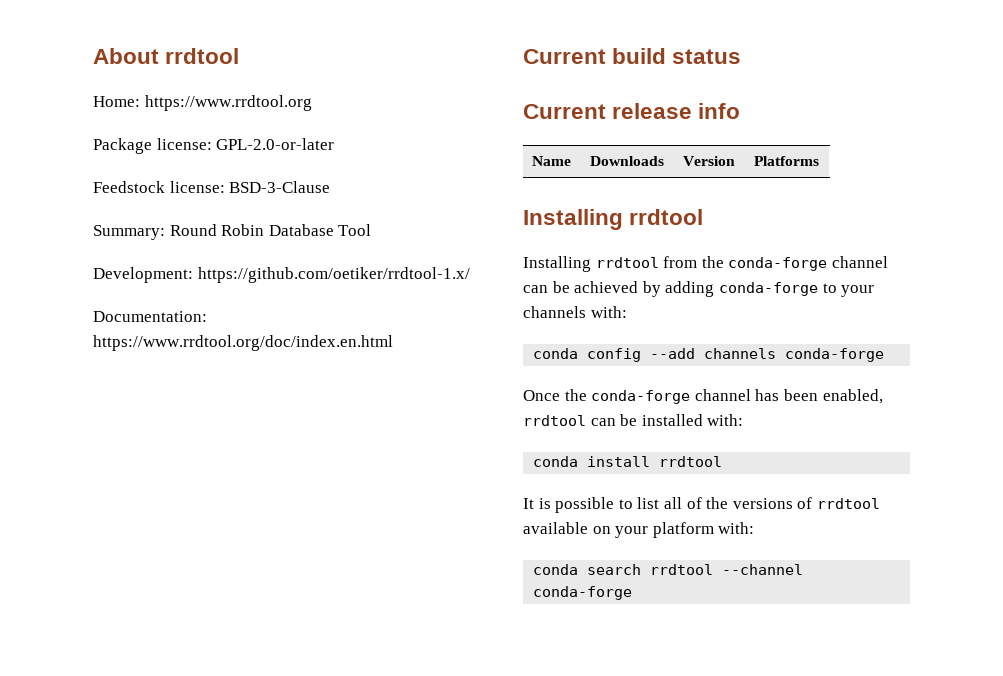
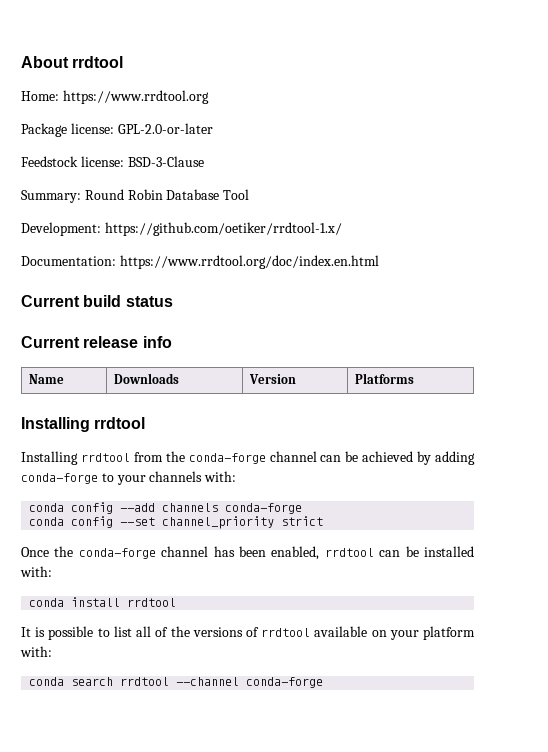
(885, 355) none -> [29,516,324,529] // conda config --set channel_priority strict

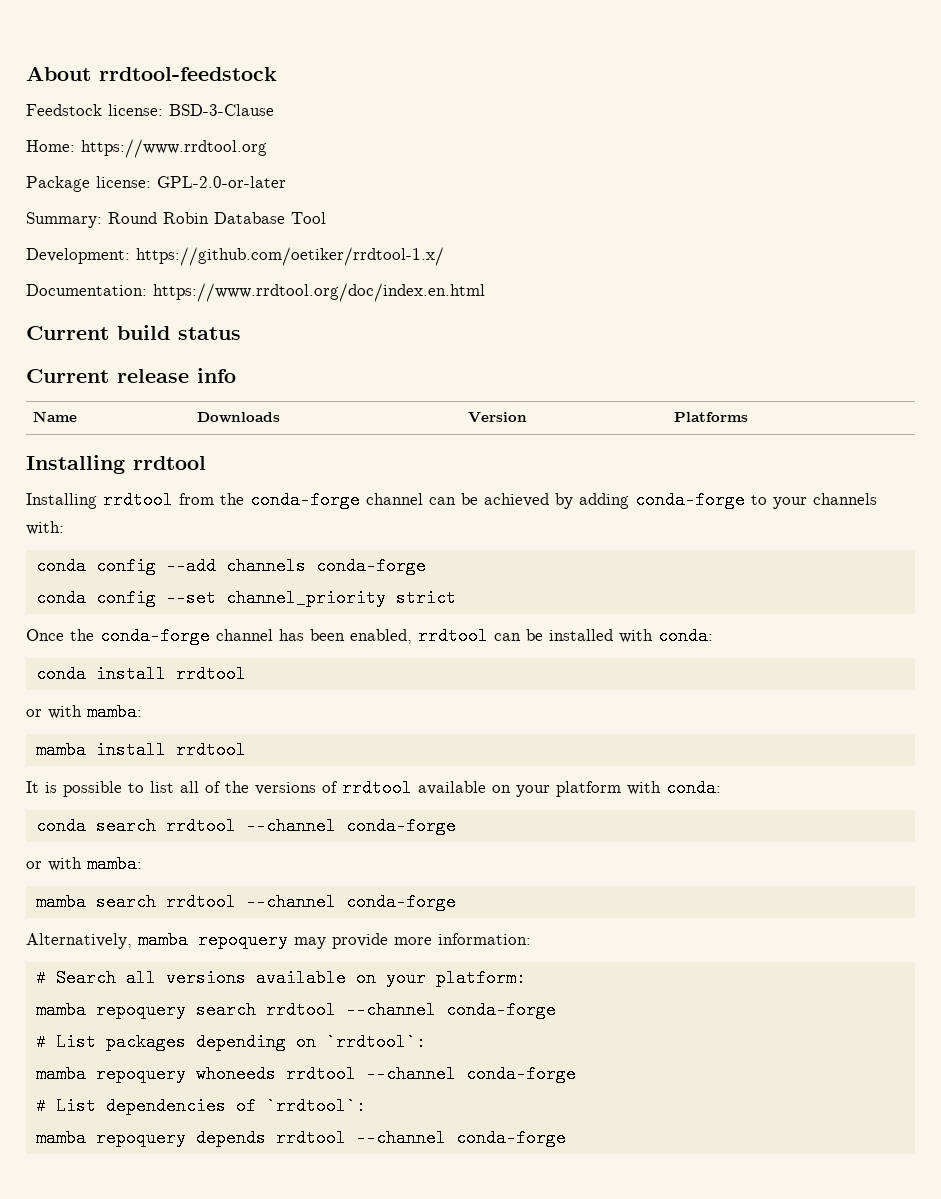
[72,56,124,68] rrdtool -> [99,67,277,81] [26,104,274,116] rrdtool-feedstock // Feedstock license: BSD-3-Clause
[21,156,204,167] // Feedstock license: BSD-3-Clause -> (286, 182) none
[20,566,52,577] with: -> [619,627,713,645] with conda:
(177, 602) none -> [26,703,142,721] [35,741,246,759] // or with mamba: // mamba install rrdtool
[20,646,52,657] with: -> [627,779,721,797] with conda:
(324, 682) none -> [26,855,142,873] [35,893,456,911] [26,931,531,949] [35,969,526,987] [35,1001,556,1019] [35,1033,426,1051] [35,1065,576,1083] [35,1097,366,1115] [35,1129,566,1147] // or with mamba: // mamba search rrdtool --channel conda-forge // Alternatively, mamba repoquery may provide more information: // # Search all versions available on your platform: // mamba repoquery search rrdtool --channel conda-forge // # List packages depending on `rrdtool`: // mamba repoquery whoneeds rrdtool --channel conda-forge // # List dependencies of `rrdtool`: // mamba repoquery depends rrdtool --channel conda-forge

